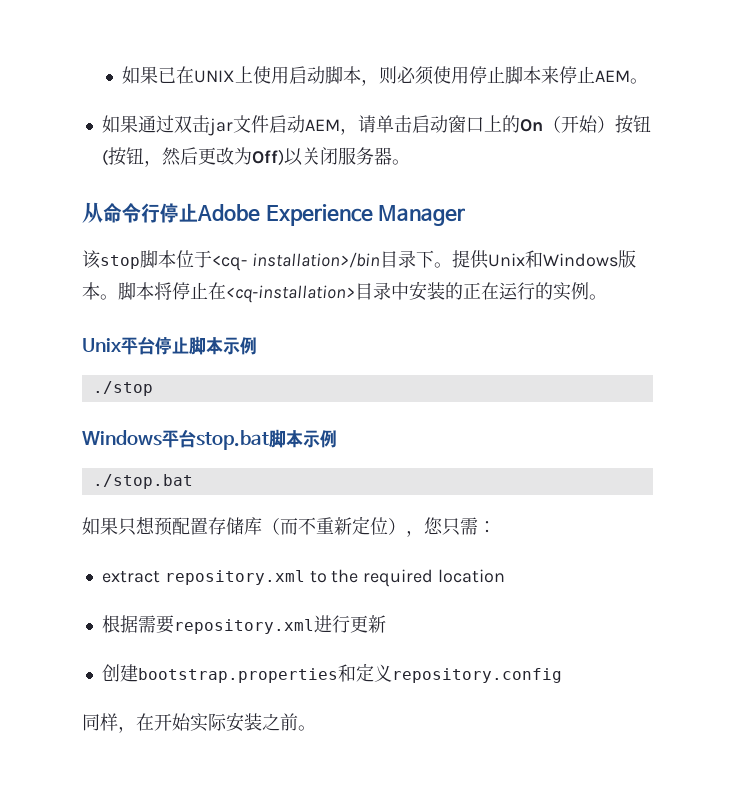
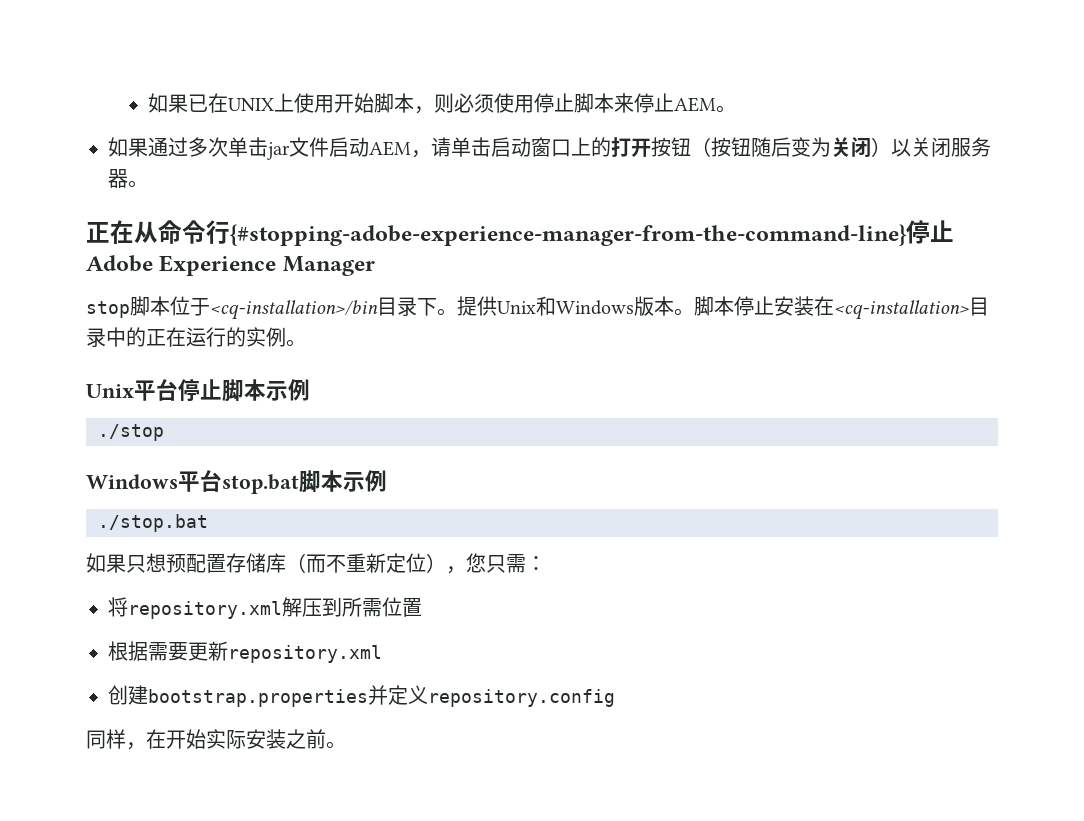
[289,66,326,84] 启动 -> [333,93,374,113] 开始
[173,116,192,133] 双 -> [188,137,248,157] 多次单
[519,115,651,134] [101,147,284,167] On（开始）按钮(按钮，然后更改为Off) -> [611,137,891,158] 打开按钮（按钮随后变为关闭）
(410, 162) none -> [86,220,134,244] 正在
(160, 213) none -> [230,224,907,246] {#stopping-adobe-experience-manager-from-the-command-line}
[82,250,101,269] 该 -> (375, 266) none
[212,252,380,271] <cq- installation>/bin -> [210,300,378,320] <cq-installation>/bin
[154,282,208,300] 将停止 -> [734,296,814,316] 停止安装
[409,281,445,301] 安装 -> (126, 337) none
[101,569,506,587] extract repository.xml to the required location -> [108,597,422,619] 将repository.xml解压到所需位置
[173,615,350,634] repository.xml进行 -> (188, 651) none
(386, 624) none -> [228,645,382,663] repository.xml
[337,664,356,682] 和 -> [368,685,388,705] 并

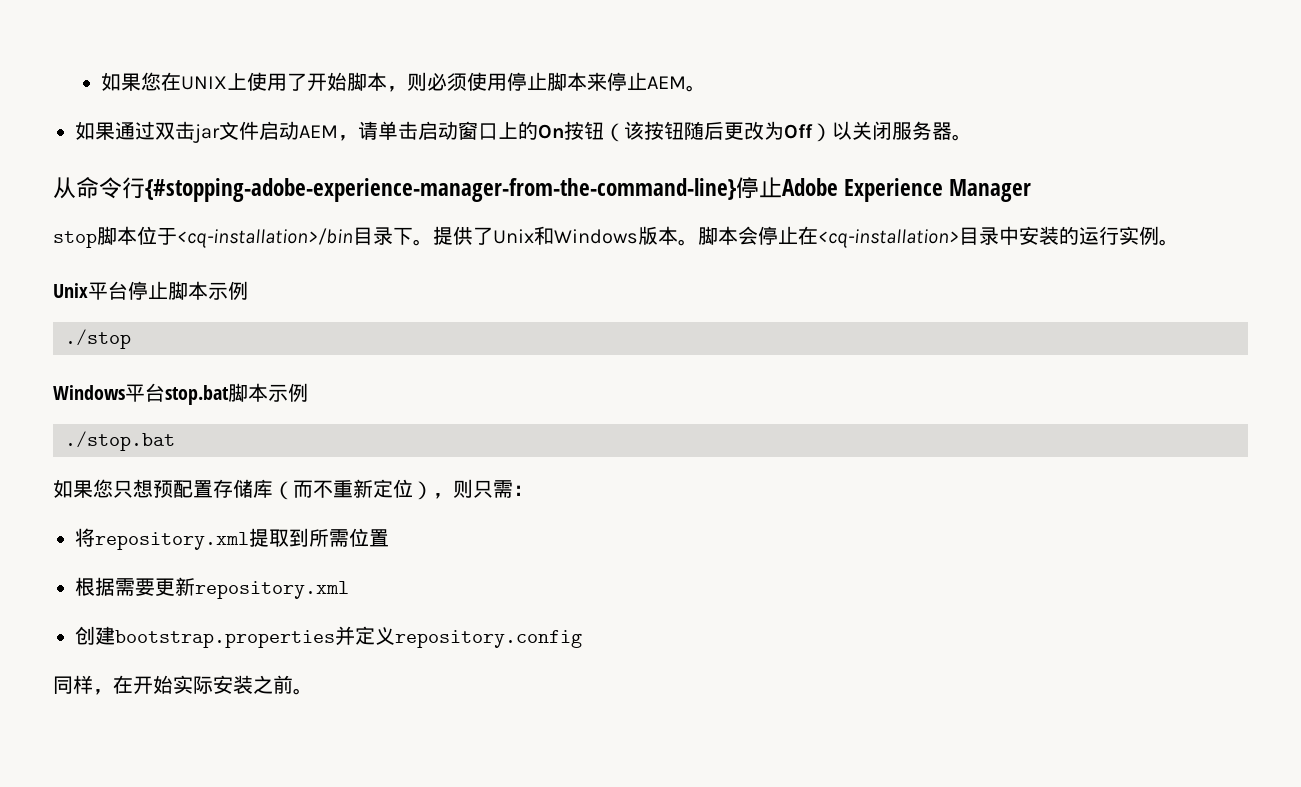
[147,93,208,113] 如果已 -> [101,72,162,91] 如果您
(334, 104) none -> [287,73,308,91] 了
[188,137,248,157] 多次单 -> [155,122,175,140] 双
[611,137,871,158] 打开按钮（按钮随后变为关闭 -> [538,121,813,142] On按钮（该按钮随后更改为Off
[86,220,134,244] 正在 -> (972, 137) none
(497, 306) none -> [473,227,493,245] 了
[734,296,814,316] 停止安装 -> [738,226,798,245] 会停止
[126,327,246,347] 的正在运行的 -> [1019,226,1119,245] 安装的运行
(126, 563) none -> [93,479,113,498] 您
[466,553,486,573] 您 -> [453,479,473,498] 则
[282,597,322,617] 解压 -> [249,528,289,547] 提取

